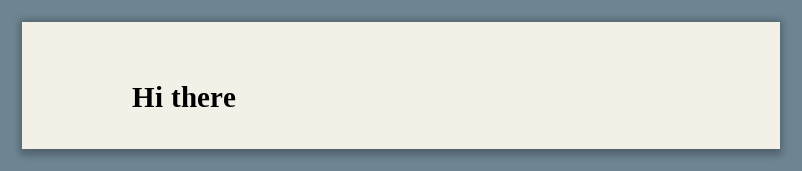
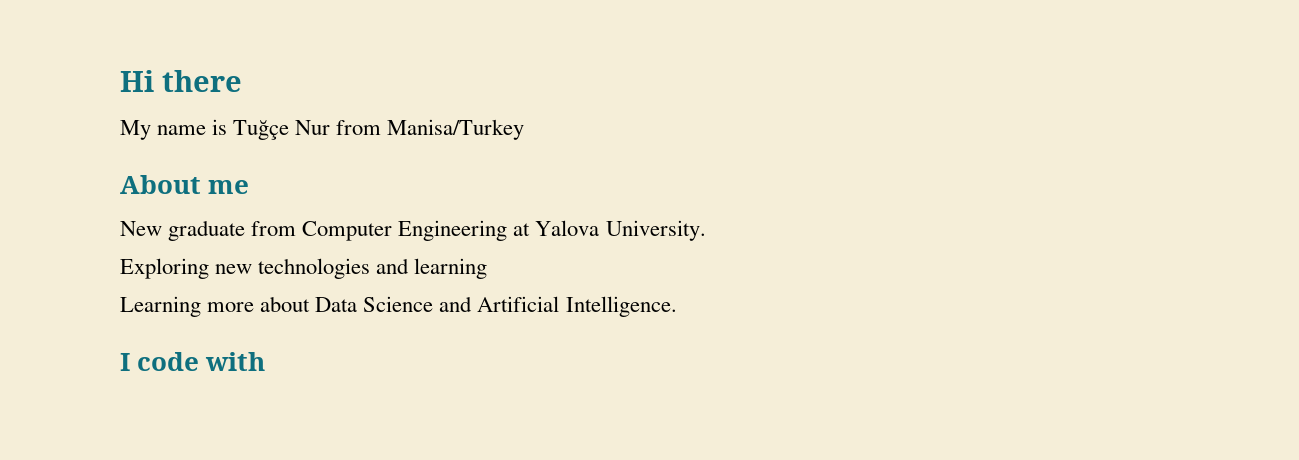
(236, 96) none -> [120,119,525,140] [120,175,250,194] [120,220,706,241] [120,258,488,279] [120,296,677,317] [120,352,266,371] // My name is Tuğçe Nur from Manisa/Turkey // About me // New graduate from Computer Engineering at Yalova University. // Exploring new technologies and learning // Learning more about Data Science and Artificial Intelligence. // I code with

